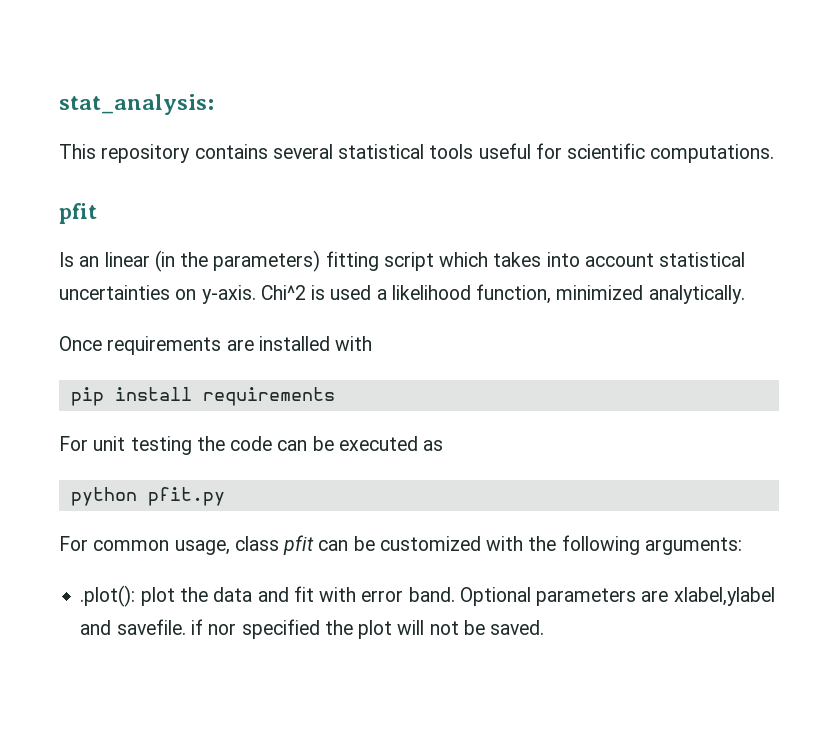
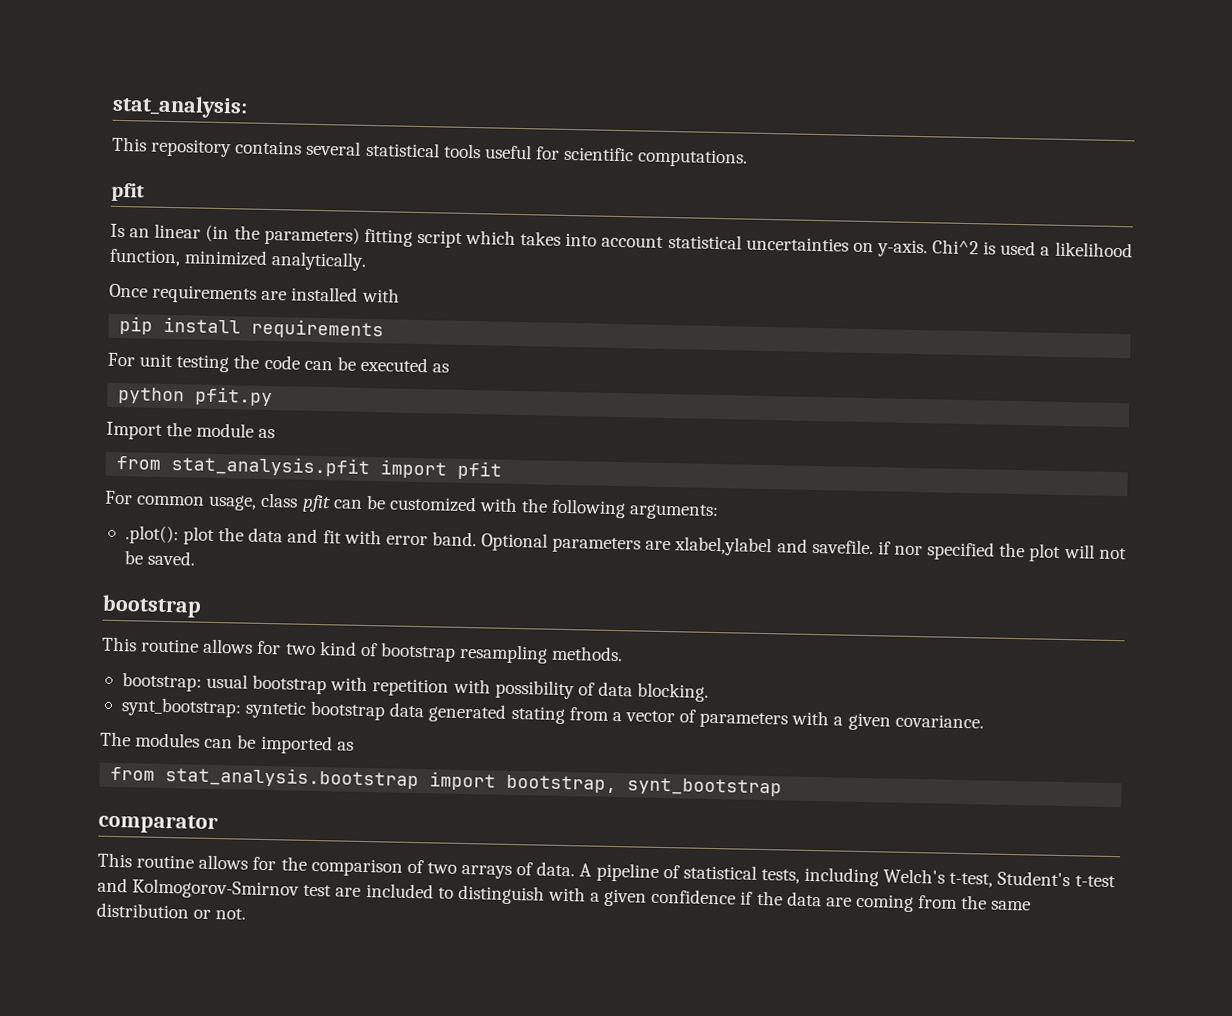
(225, 496) none -> [106,421,276,440] [116,455,503,480] // Import the module as // from stat_analysis.pfit import pfit
(545, 627) none -> [102,594,202,618] [102,636,624,664] [121,672,710,702] [120,697,984,731] [100,731,354,755] [110,766,783,797] [98,813,218,835] [97,852,1116,888] [97,877,1032,913] [96,902,247,920] // bootstrap // This routine allows for two kind of bootstrap resampling methods. // bootstrap: usual bootstrap with repetition with possibility of data blocking. // synt_bootstrap: syntetic bootstrap data generated stating from a vector of parameters with a given covariance. // The modules can be imported as // from stat_analysis.bootstrap import bootstrap, synt_bootstrap // comparator // This routine allows for the comparison of two arrays of data. A pipeline of statistical tests, including Welch's t-test, Student's t-test and Kolmogorov-Smirnov test are included to distinguish with a given confidence if the data are coming from the same distribution or not.

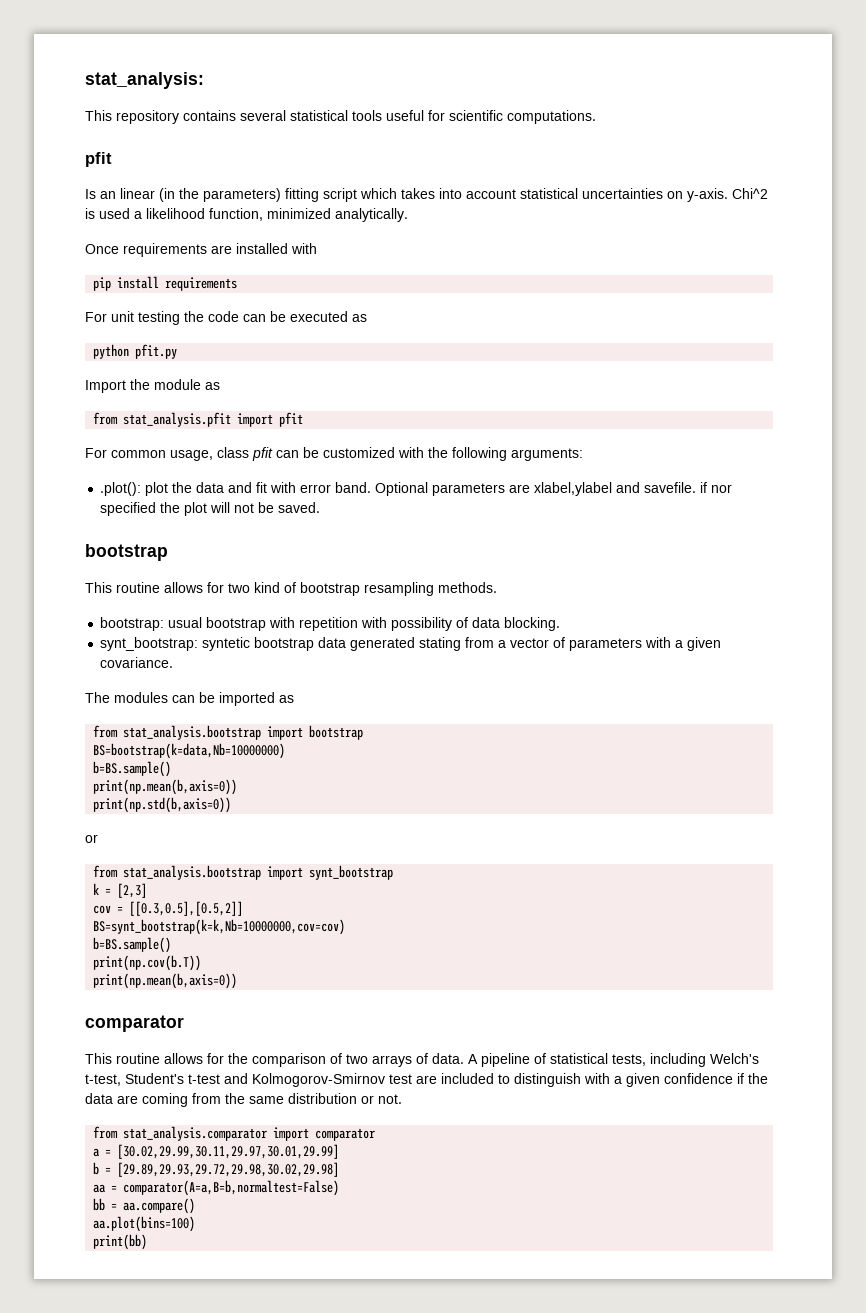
[506,774,783,797] bootstrap, synt_bootstrap -> [309,725,364,740] [93,743,286,759] [93,761,172,777] [93,779,238,795] [93,797,232,813] [85,834,98,843] [93,865,394,880] [93,883,148,898] [93,901,244,916] [93,919,346,935] [93,937,172,953] [93,955,202,971] [93,973,238,989] bootstrap // BS=bootstrap(k=data,Nb=10000000) // b=BS.sample() // print(np.mean(b,axis=0)) // print(np.std(b,axis=0)) // or // from stat_analysis.bootstrap import synt_bootstrap // k = [2,3] // cov = [[0.3,0.5],[0.5,2]] // BS=synt_bootstrap(k=k,Nb=10000000,cov=cov) // b=BS.sample() // print(np.cov(b.T)) // print(np.mean(b,axis=0))
(247, 914) none -> [93,1126,376,1141] [93,1144,340,1159] [93,1162,340,1177] [93,1180,340,1196] [93,1198,196,1214] [93,1216,196,1232] [93,1234,148,1250] // from stat_analysis.comparator import comparator // a = [30.02,29.99,30.11,29.97,30.01,29.99] // b = [29.89,29.93,29.72,29.98,30.02,29.98] // aa = comparator(A=a,B=b,normaltest=False) // bb = aa.compare() // aa.plot(bins=100) // print(bb)

